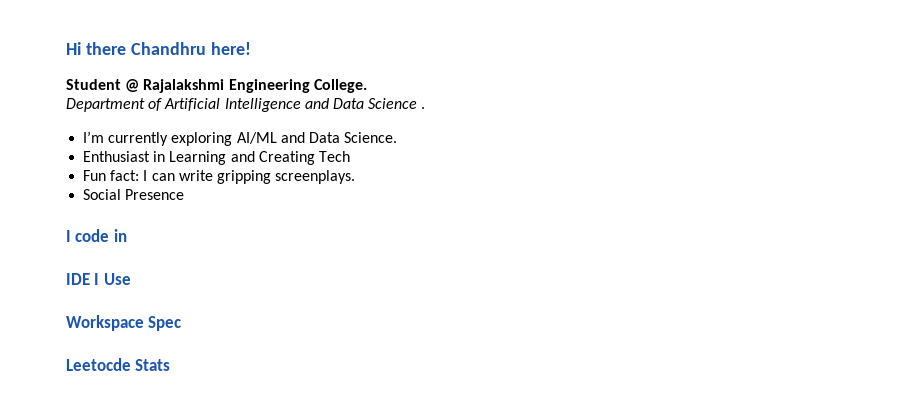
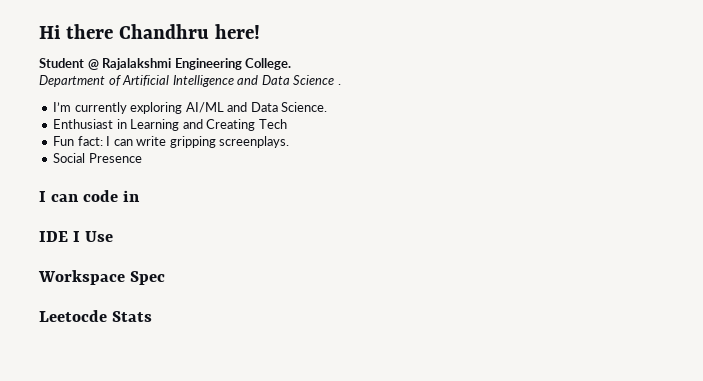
(71, 236) none -> [51,194,80,202] can

